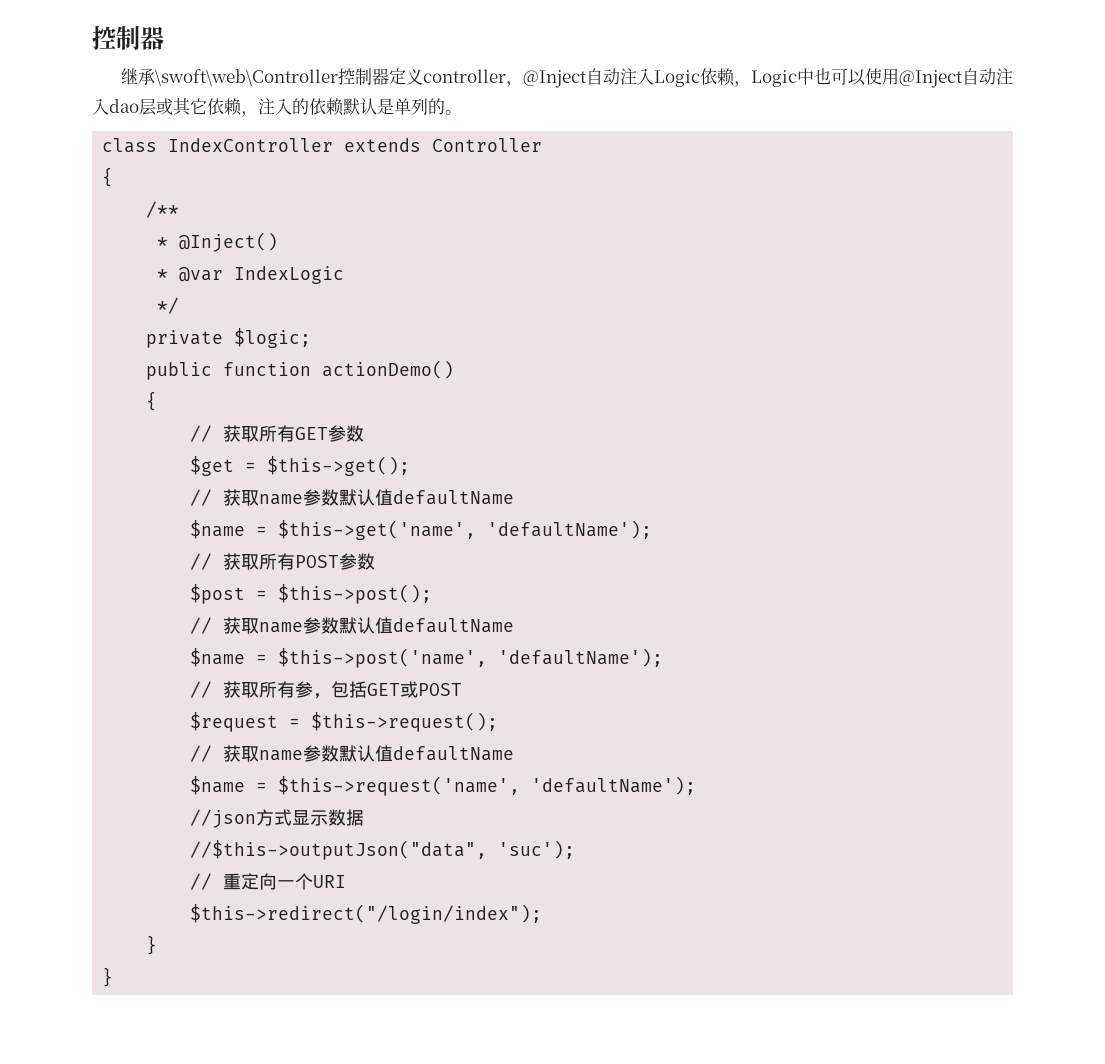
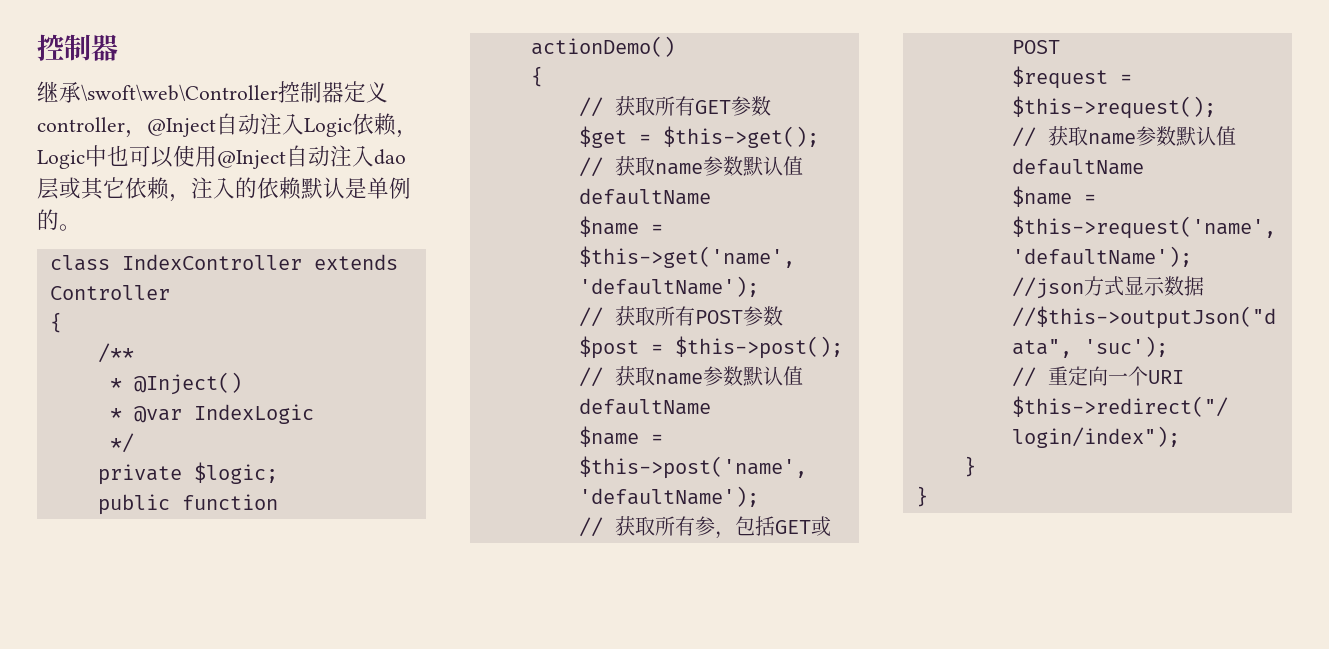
[411,98,428,115] 列 -> [389,177,411,199] 例

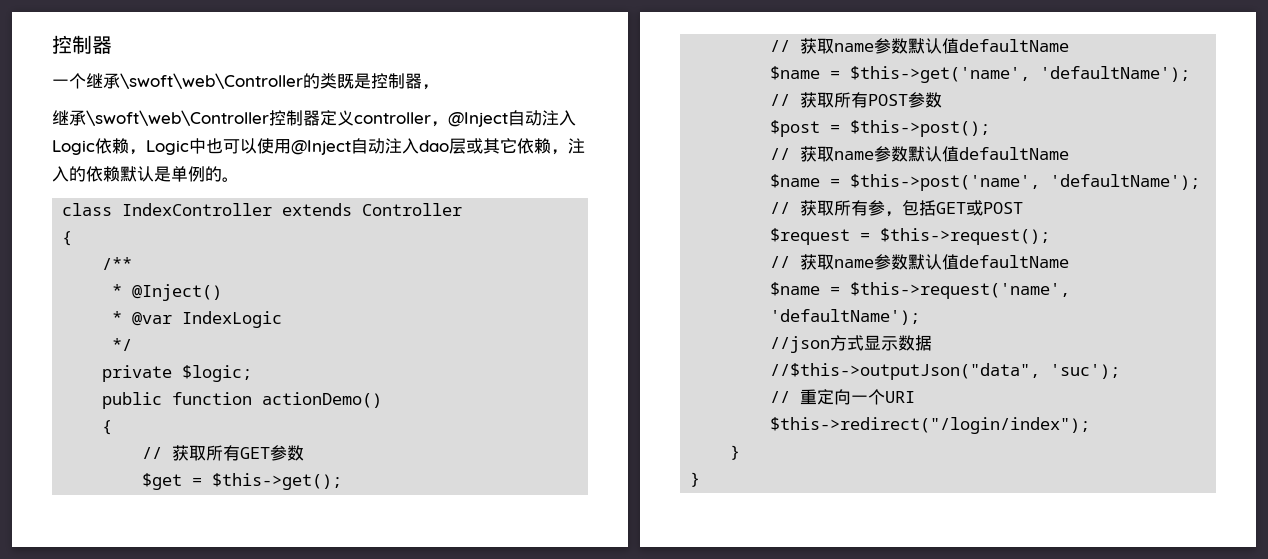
[37,34,118,61] 控制器 -> [52,35,112,54] [52,73,439,90] 控制器 // 一个继承\swoft\web\Controller的类既是控制器，

